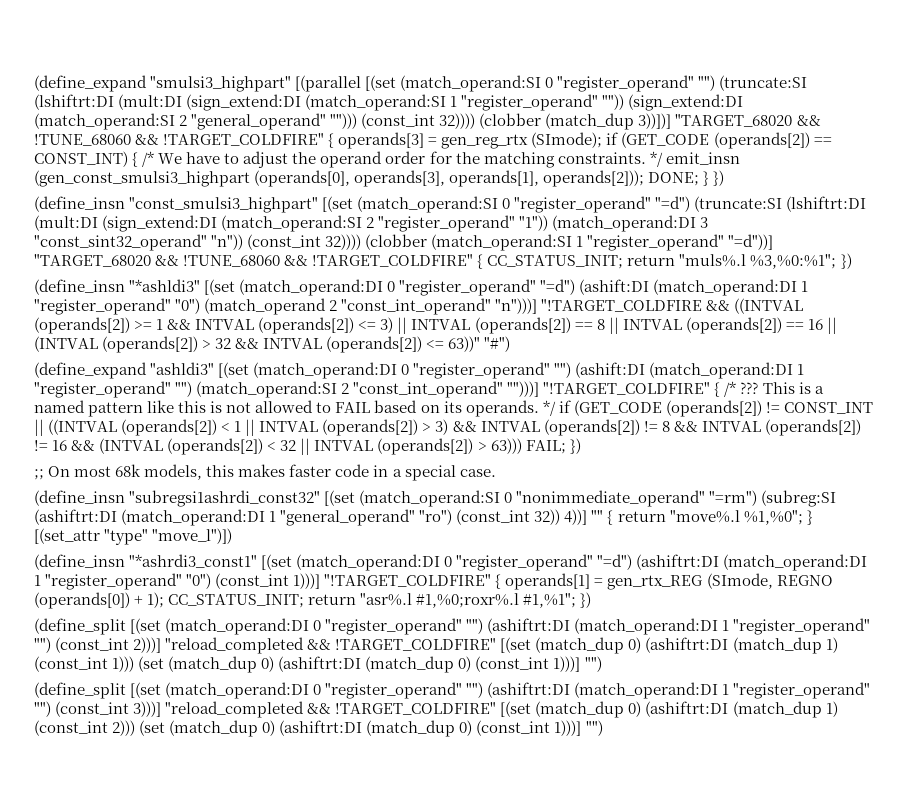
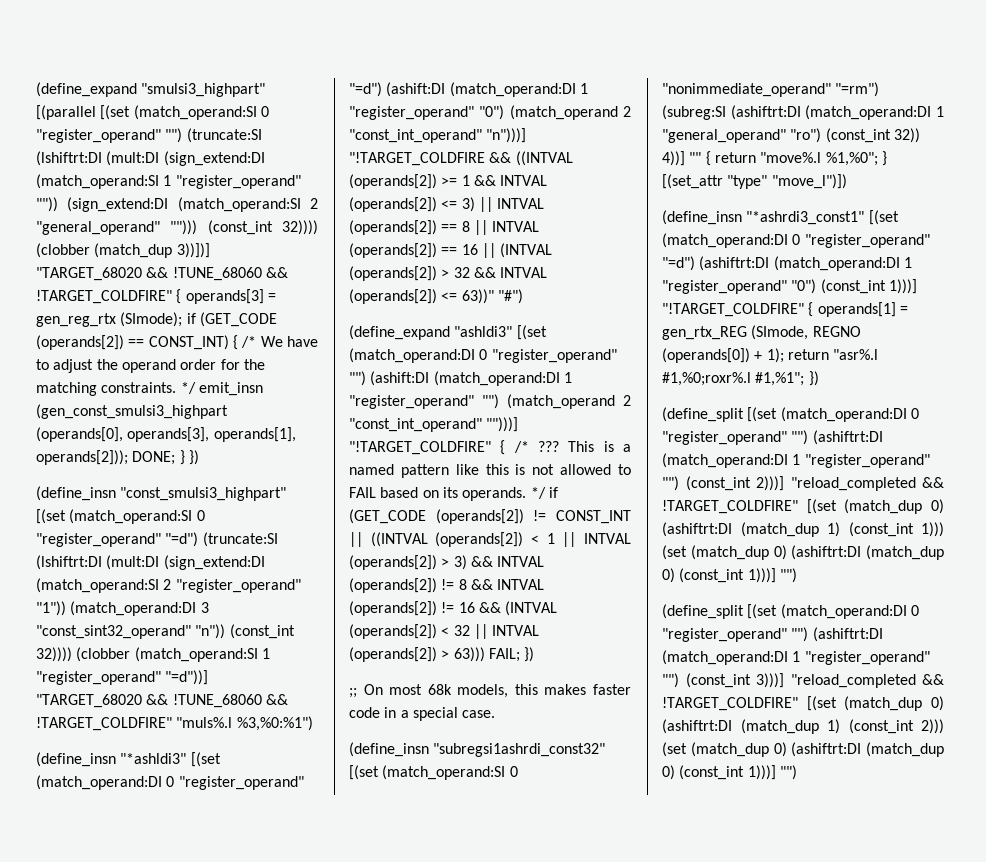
[477,253,852,269] { CC_STATUS_INIT; return "muls%.l %3,%0:%1"; }) -> [176,716,313,731] "muls%.l %3,%0:%1")
[196,381,338,398] (match_operand:SI -> [507,394,615,409] (match_operand
[168,594,305,608] CC_STATUS_INIT; -> (784, 355) none

